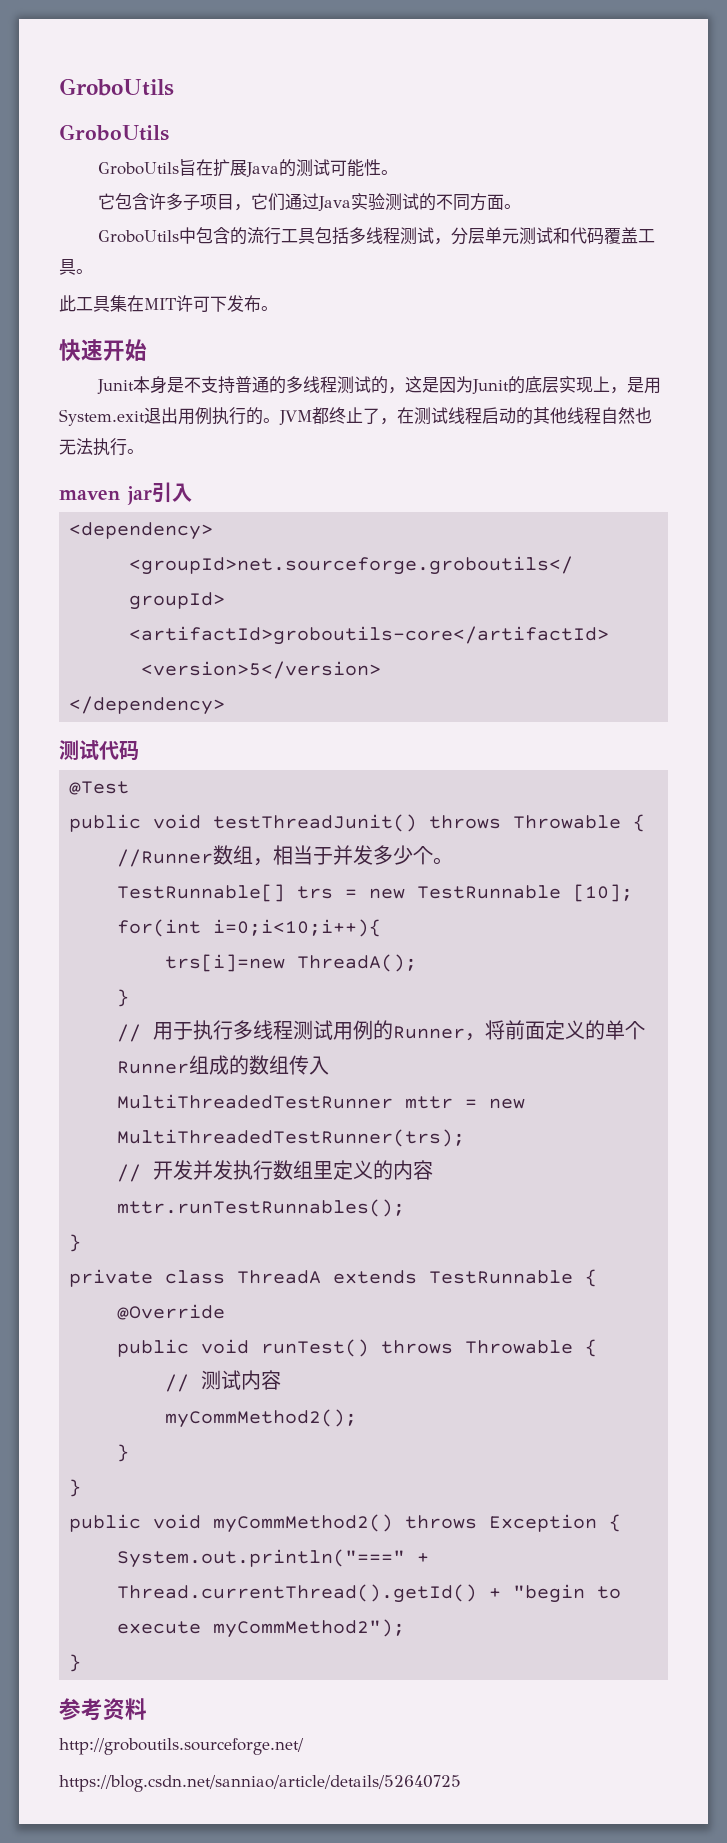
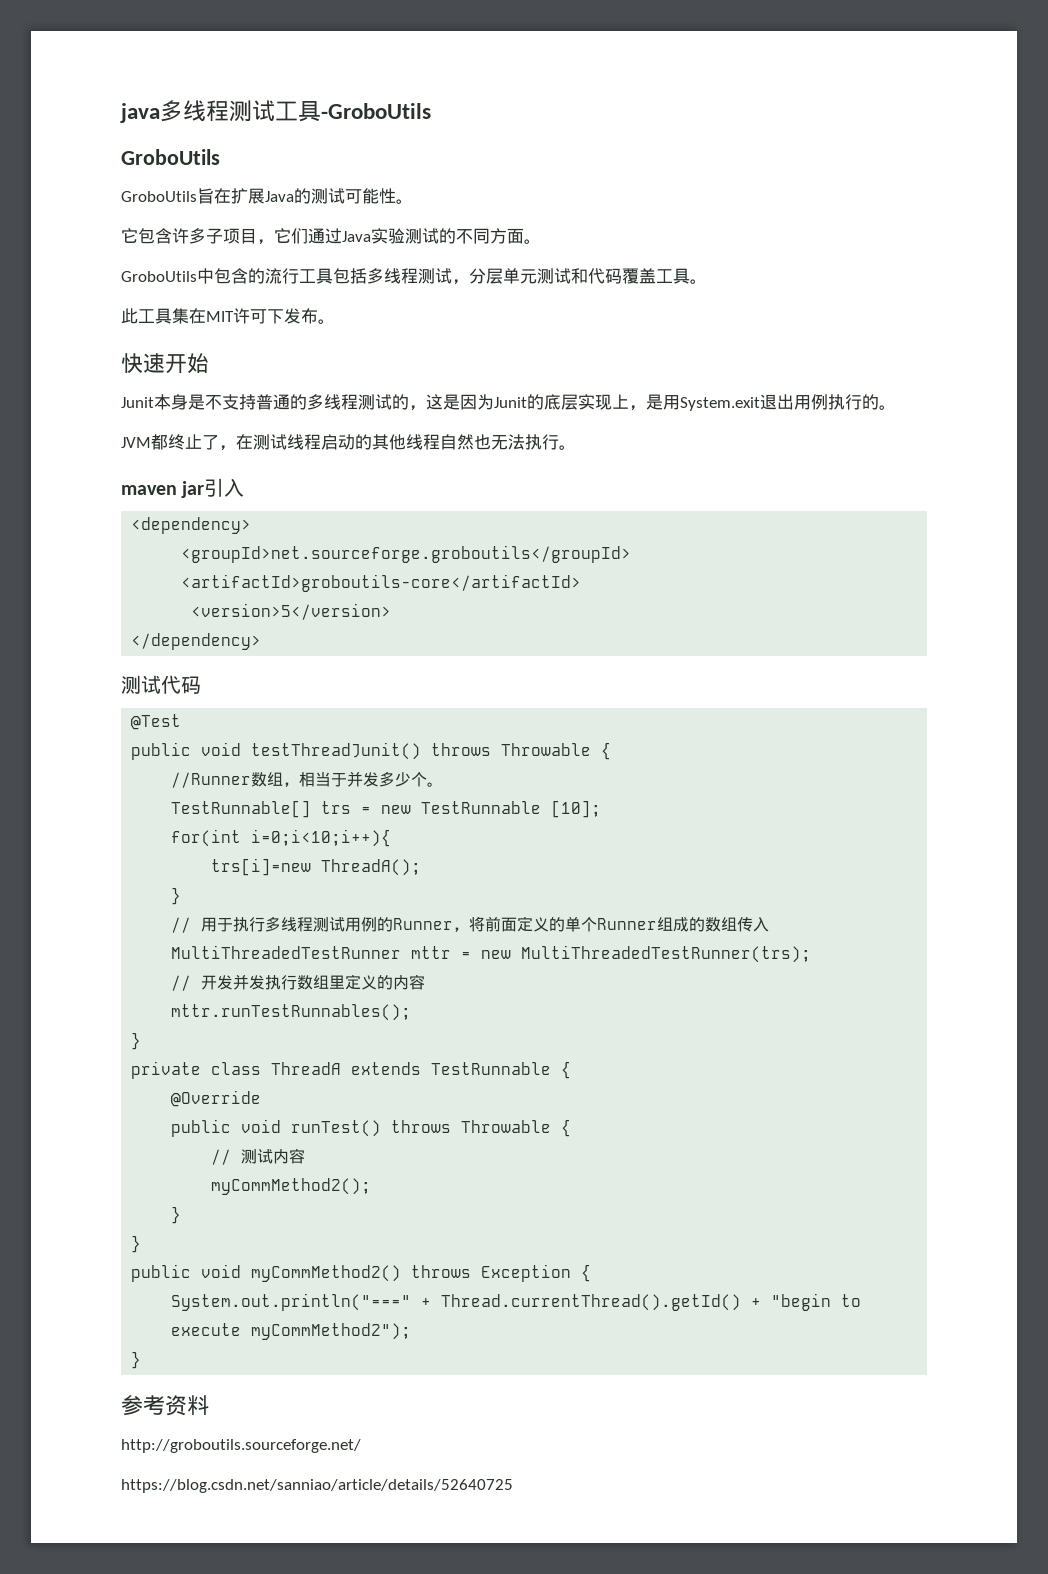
[59,78,174,96] GroboUtils -> [120,100,431,123] java多线程测试工具-GroboUtils
(280, 420) none -> (896, 407) //

